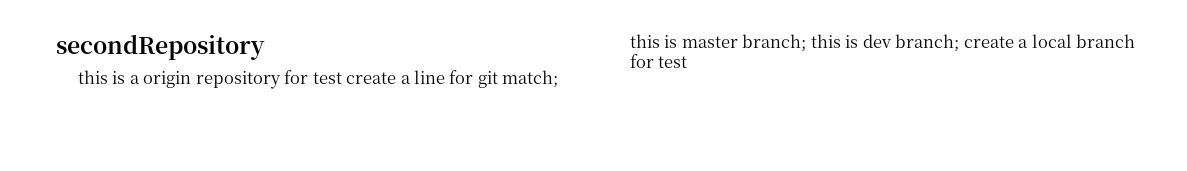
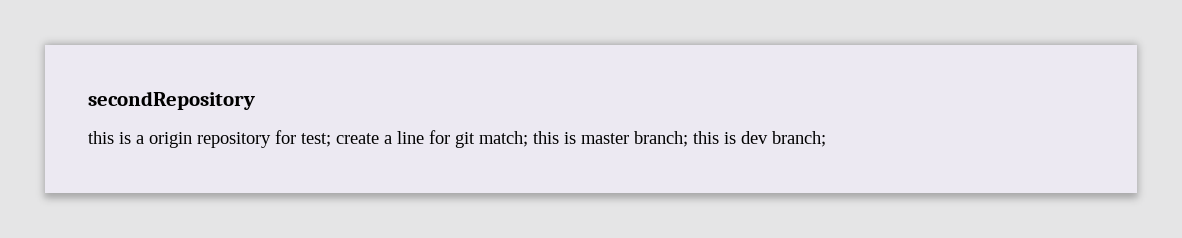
[312,72,342,84] test -> [301,133,331,147] test;
[963,34,1136,48] [630,54,688,68] create a local branch for test -> (826, 139) none

